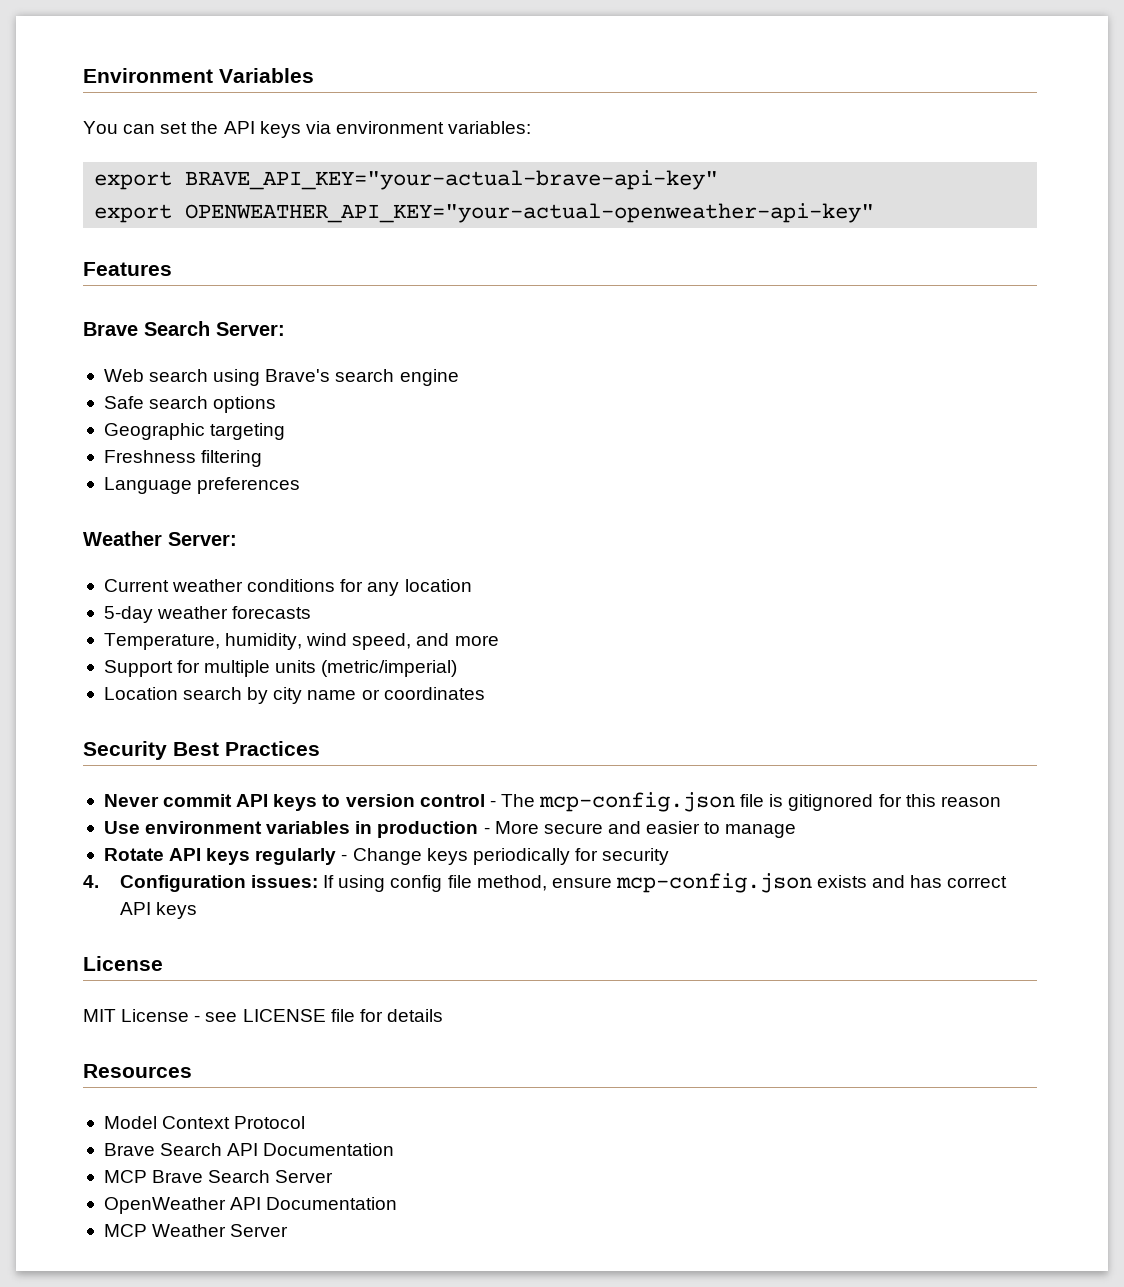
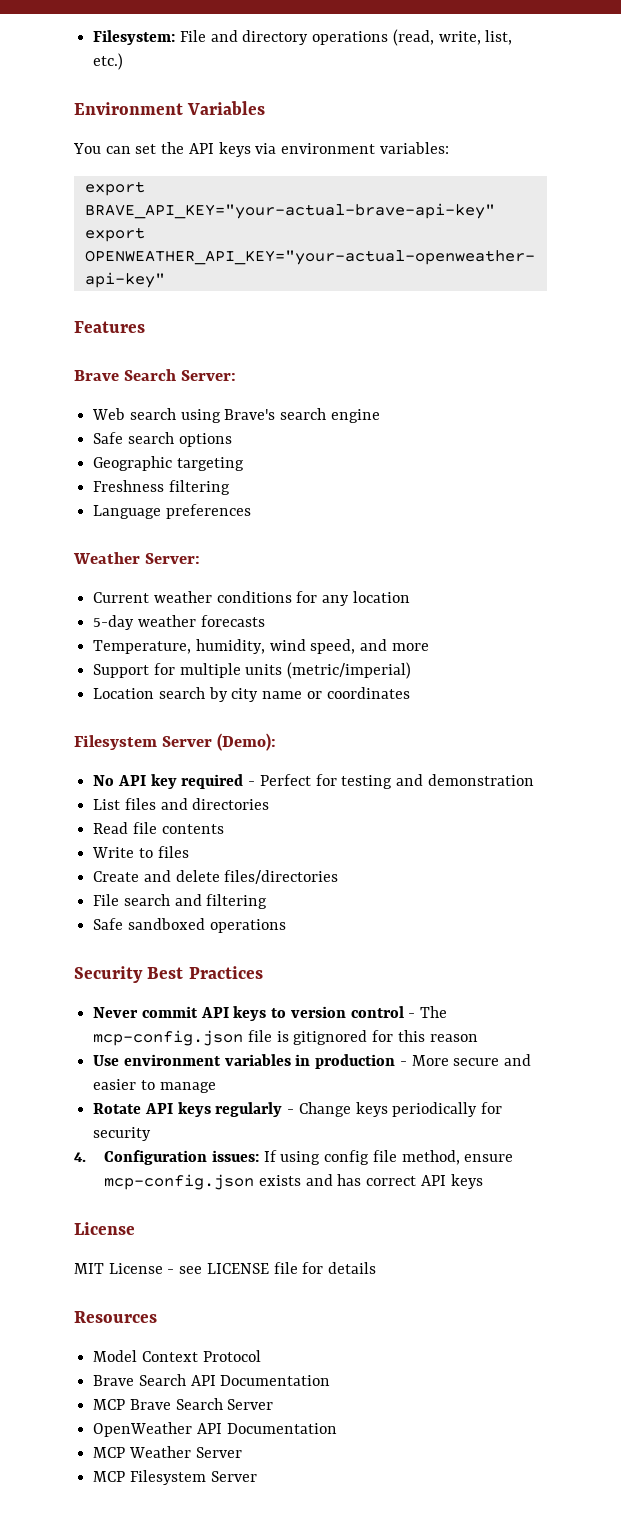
(83, 75) none -> [93,29,513,46] [93,53,124,70] Filesystem: File and directory operations (read, write, list, etc.) //
(485, 693) none -> [74,733,276,751] [93,774,534,789] [93,798,270,810] [93,822,224,834] [92,846,189,858] [93,870,339,884] [93,894,268,909] [93,918,286,933] // Filesystem Server (Demo): // No API key required - Perfect for testing and demonstration // List files and directories // Read file contents // Write to files // Create and delete files/directories // File search and filtering // Safe sandboxed operations
(289, 1230) none -> [93,1470,257,1485] // MCP Filesystem Server

